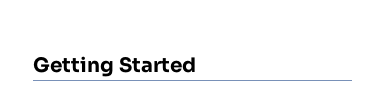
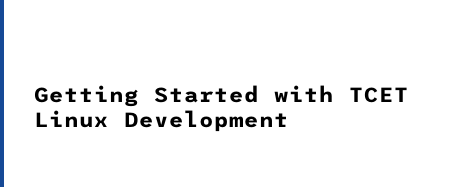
(197, 64) none -> [274,85,409,103] [34,110,289,132] with TCET Linux Development

